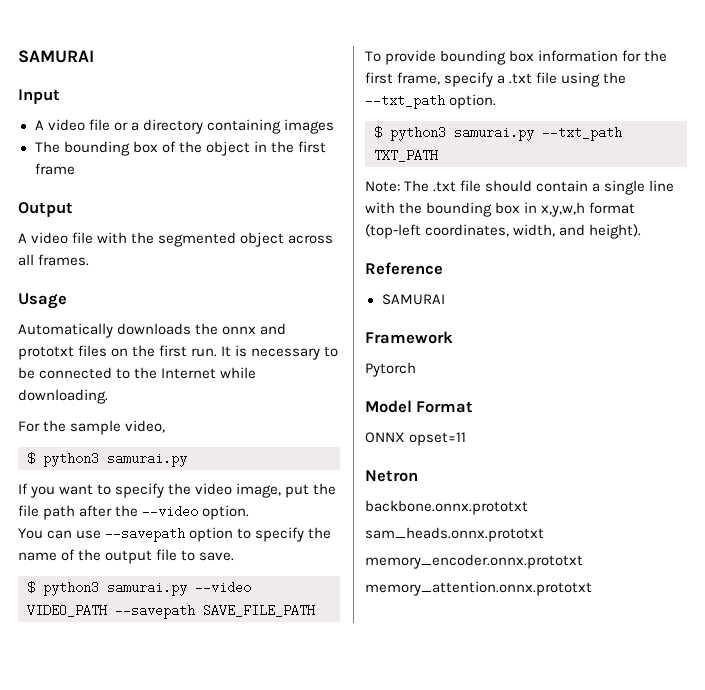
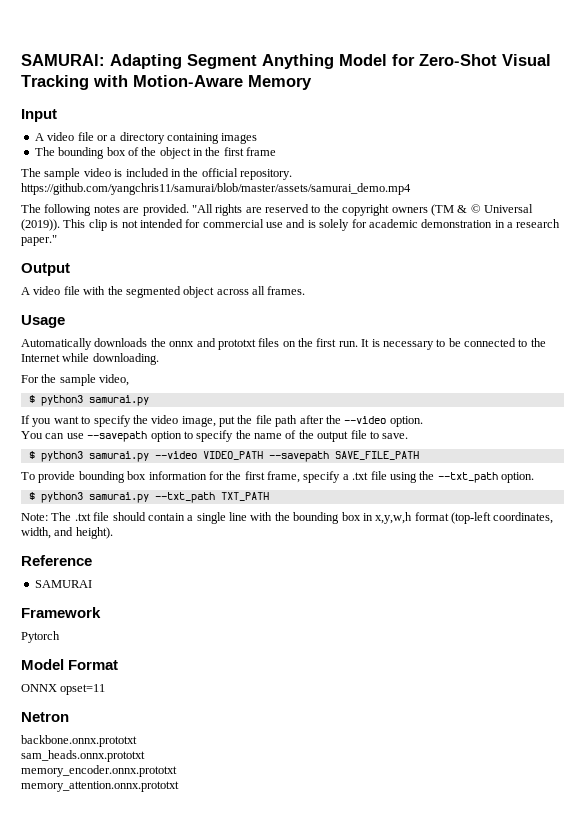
[18,50,94,63] SAMURAI -> [21,54,551,69] [21,75,312,90] SAMURAI: Adapting Segment Anything Model for Zero-Shot Visual Tracking with Motion-Aware Memory
(75, 169) none -> [21,168,292,180] [21,183,411,195] [21,204,533,216] [21,219,561,231] [21,235,57,246] // The sample video is included in the official repository. https://github.com/yangchris11/samurai/blob/master/assets/samurai_demo.mp4 // The following notes are provided. "All rights are reserved to the copyright owners (TM & © Universal (2019)). This clip is not intended for commercial use and is solely for academic demonstration in a research paper."

